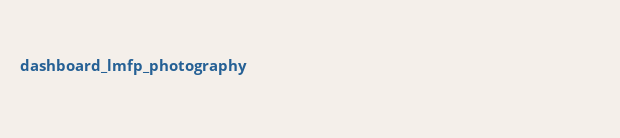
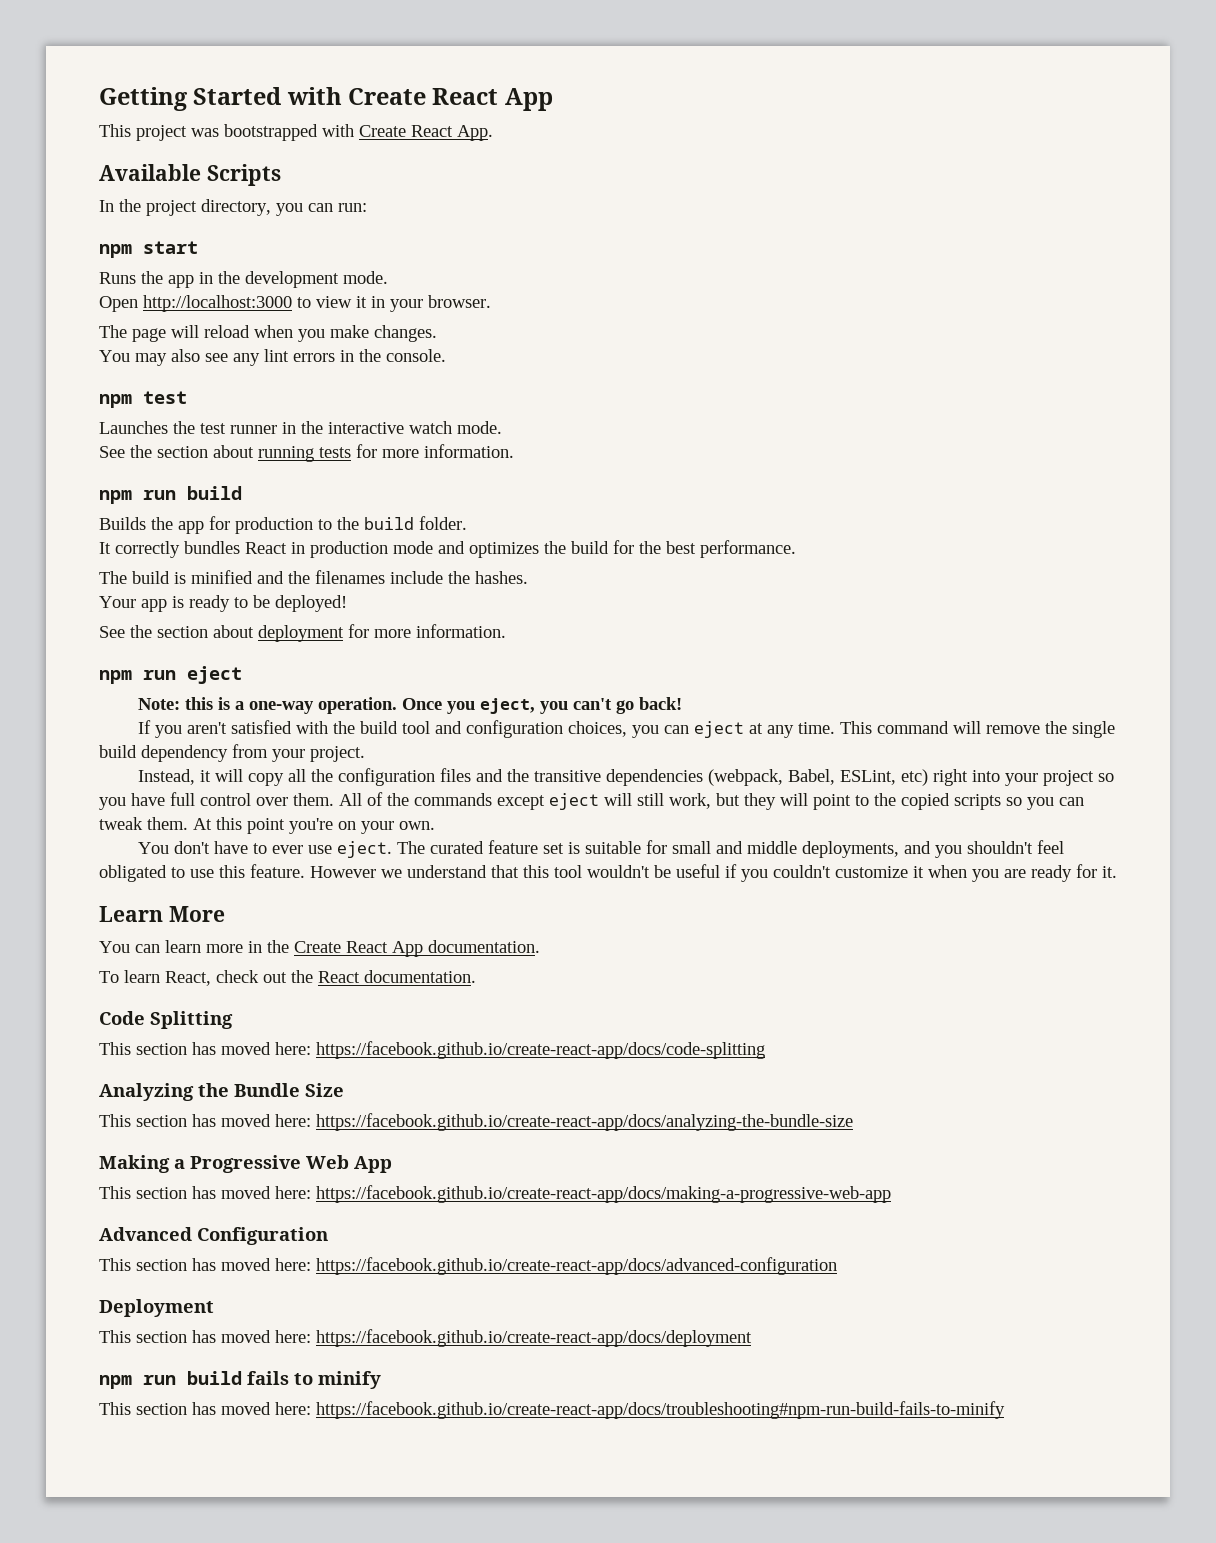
[20,59,247,75] dashboard_lmfp_photography -> [99,87,553,111] [99,124,493,141] [99,164,281,186] [99,199,367,216] [99,241,198,258] [99,271,388,288] [99,295,491,312] [99,325,437,342] [99,349,446,366] [99,391,187,408] [99,421,502,434] [99,444,514,462] [99,486,242,504] [99,516,467,534] [99,540,796,558] [99,570,528,584] [99,595,347,612] [99,624,506,642] [99,666,242,684] [137,697,682,714] [137,720,1115,738] [99,744,365,762] [137,768,1114,786] [99,792,1084,810] [99,817,435,834] [137,840,1064,858] [99,864,1117,882] [99,906,225,922] [99,940,540,957] [99,970,476,986] [99,1011,233,1029] [99,1041,765,1059] [99,1083,344,1101] [99,1113,853,1131] [99,1155,392,1173] [99,1185,891,1203] [99,1227,328,1245] [99,1257,837,1275] [99,1299,214,1317] [99,1329,752,1347] [99,1371,381,1389] [99,1401,1005,1419] Getting Started with Create React App // This project was bootstrapped with Create React App. // Available Scripts // In the project directory, you can run: // npm start // Runs the app in the development mode. // Open http://localhost:3000 to view it in your browser. // The page will reload when you make changes. // You may also see any lint errors in the console. // npm test // Launches the test runner in the interactive watch mode. // See the section about running tests for more information. // npm run build // Builds the app for production to the build folder. // It correctly bundles React in production mode and optimizes the build for the best performance. // The build is minified and the filenames include the hashes. // Your app is ready to be deployed! // See the section about deployment for more information. // npm run eject // Note: this is a one-way operation. Once you eject, you can't go back! // If you aren't satisfied with the build tool and configuration choices, you can eject at any time. This command will remove the single build dependency from your project. // Instead, it will copy all the configuration files and the transitive dependencies (webpack, Babel, ESLint, etc) right into your project so you have full control over them. All of the commands except eject will still work, but they will point to the copied scripts so you can tweak them. At this point you're on your own. // You don't have to ever use eject. The curated feature set is suitable for small and middle deployments, and you shouldn't feel obligated to use this feature. However we understand that this tool wouldn't be useful if you couldn't customize it when you are ready for it. // Learn More // You can learn more in the Create React App documentation. // To learn React, check out the React documentation. // Code Splitting // This section has moved here: https://facebook.github.io/create-react-app/docs/code-splitting // Analyzing the Bundle Size // This section has moved here: https://facebook.github.io/create-react-app/docs/analyzing-the-bundle-size // Making a Progressive Web App // This section has moved here: https://facebook.github.io/create-react-app/docs/making-a-progressive-web-app // Advanced Configuration // This section has moved here: https://facebook.github.io/create-react-app/docs/advanced-configuration // Deployment // This section has moved here: https://facebook.github.io/create-react-app/docs/deployment // npm run build fails to minify // This section has moved here: https://facebook.github.io/create-react-app/docs/troubleshooting#npm-run-build-fails-to-minify

